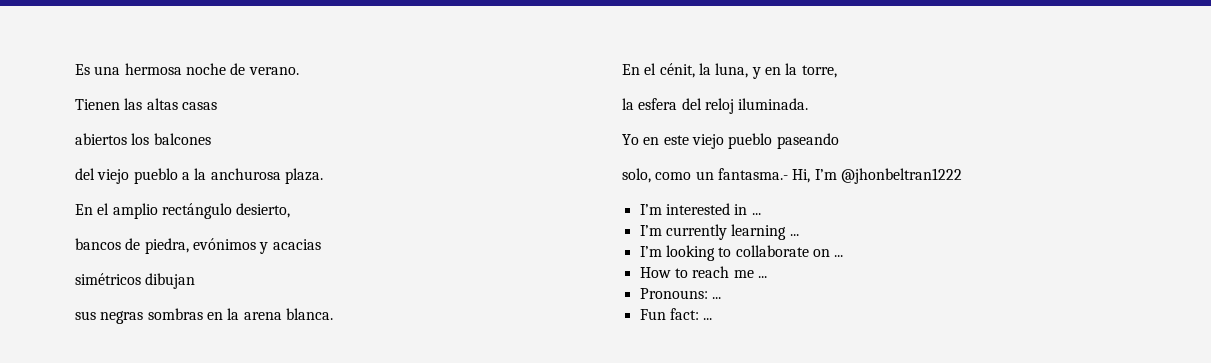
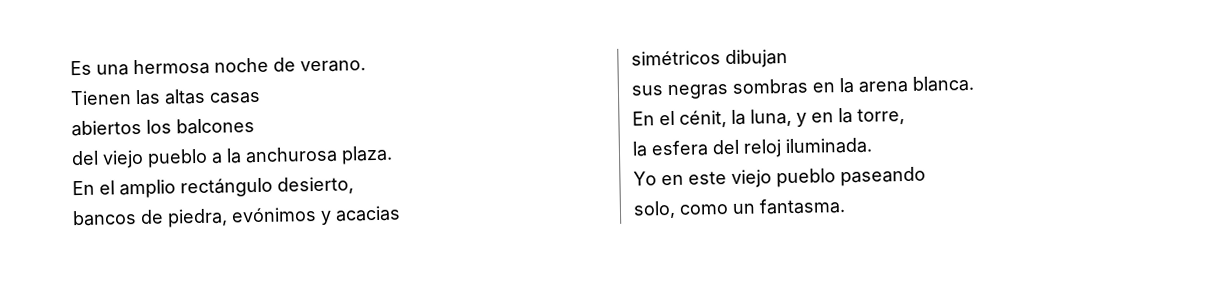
[717,168,962,184] [639,203,761,215] [639,224,799,240] [639,245,844,261] [639,266,767,278] [639,288,721,299] [639,308,713,320] fantasma.- Hi, I’m @jhonbeltran1222 // I’m interested in ... // I’m currently learning ... // I’m looking to collaborate on ... // How to reach me ... // Pronouns: ... // Fun fact: ... -> [759,198,846,215] fantasma.

